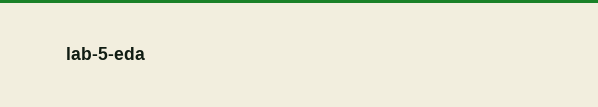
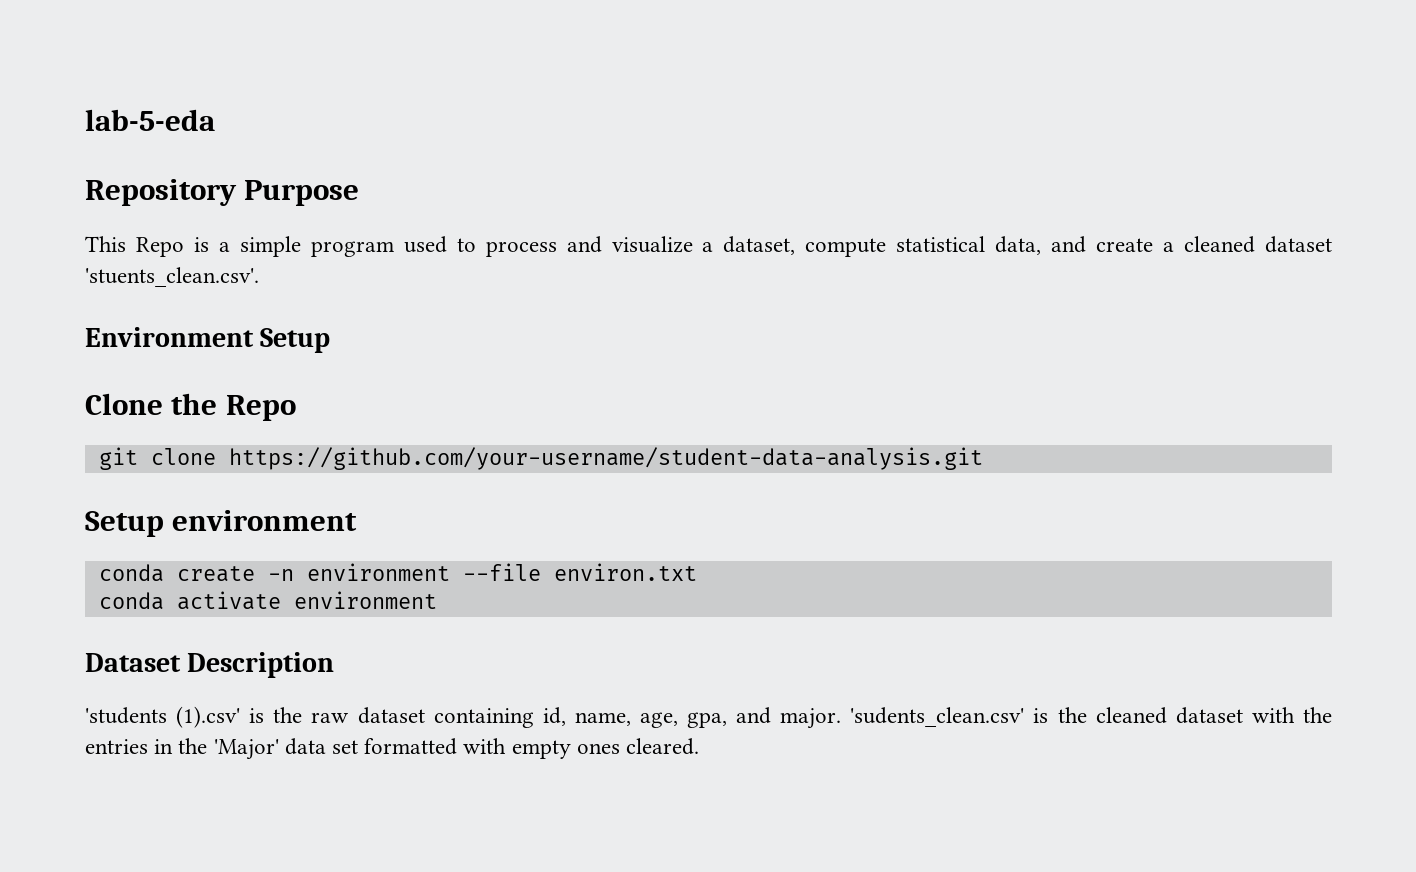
(145, 53) none -> [85,179,360,206] [85,236,1333,257] [85,267,259,287] [85,327,331,353] [85,393,296,421] [98,447,983,470] [85,510,358,537] [98,563,697,582] [98,591,437,610] [85,652,335,678] [85,706,1332,729] [85,738,700,760] // Repository Purpose // This Repo is a simple program used to process and visualize a dataset, compute statistical data, and create a cleaned dataset 'stuents_clean.csv'. // Environment Setup // Clone the Repo // git clone https://github.com/your-username/student-data-analysis.git // Setup environment // conda create -n environment --file environ.txt // conda activate environment // Dataset Description // 'students (1).csv' is the raw dataset containing id, name, age, gpa, and major. 'sudents_clean.csv' is the cleaned dataset with the entries in the 'Major' data set formatted with empty ones cleared.

